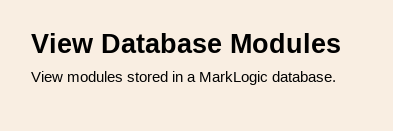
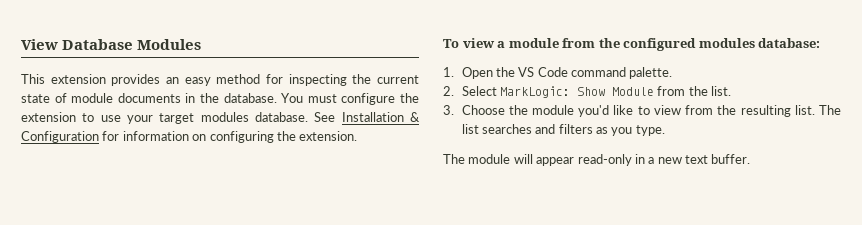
[31,71,337,85] View modules stored in a MarkLogic database. -> [21,74,419,86] [21,93,420,105] [21,112,420,124] [21,131,358,143] [443,38,821,51] [443,67,673,79] [443,86,732,98] [443,105,841,117] [461,124,665,136] [443,154,751,166] This extension provides an easy method for inspecting the current state of module documents in the database. You must configure the extension to use your target modules database. See Installation & Configuration for information on configuring the extension. // To view a module from the configured modules database: // 1. Open the VS Code command palette. // 2. Select MarkLogic: Show Module from the list. // 3. Choose the module you'd like to view from the resulting list. The list searches and filters as you type. // The module will appear read-only in a new text buffer.

